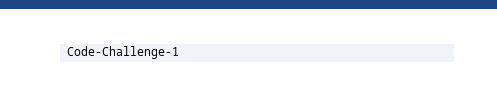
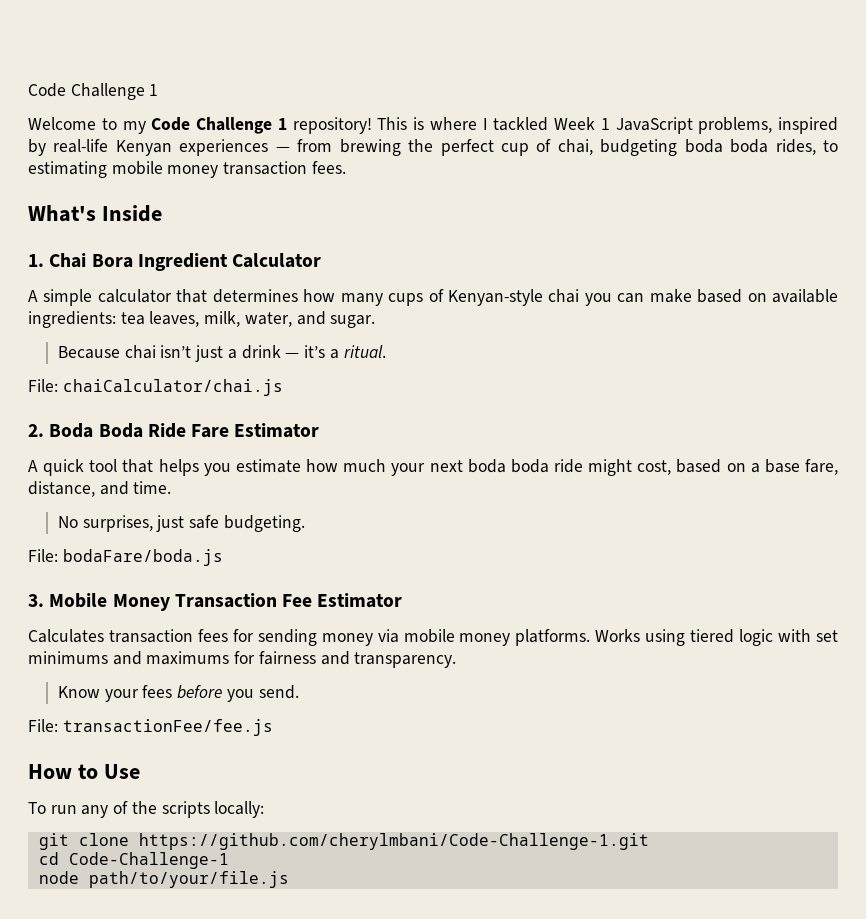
(67, 52) none -> [28,83,159,100] [28,117,838,134] [28,139,838,156] [28,161,346,178] [28,205,162,222] [28,253,322,271] [28,289,838,306] [28,311,376,328] [58,345,386,362] [28,379,283,396] [28,423,320,438] [28,459,838,476] [28,481,172,497] [58,515,305,532] [28,549,223,566] [28,593,403,611] [28,629,838,646] [28,651,457,668] [58,685,299,702] [28,719,273,736] [28,764,140,779] [28,801,265,818] [38,833,649,850] [38,852,59,865] Code Challenge 1 // Welcome to my Code Challenge 1 repository! This is where I tackled Week 1 JavaScript problems, inspired by real-life Kenyan experiences — from brewing the perfect cup of chai, budgeting boda boda rides, to estimating mobile money transaction fees. // What's Inside // 1. Chai Bora Ingredient Calculator // A simple calculator that determines how many cups of Kenyan-style chai you can make based on available ingredients: tea leaves, milk, water, and sugar. // Because chai isn’t just a drink — it’s a ritual. // File: chaiCalculator/chai.js // 2. Boda Boda Ride Fare Estimator // A quick tool that helps you estimate how much your next boda boda ride might cost, based on a base fare, distance, and time. // No surprises, just safe budgeting. // File: bodaFare/boda.js // 3. Mobile Money Transaction Fee Estimator // Calculates transaction fees for sending money via mobile money platforms. Works using tiered logic with set minimums and maximums for fairness and transparency. // Know your fees before you send. // File: transactionFee/fee.js // How to Use // To run any of the scripts locally: // git clone https://github.com/cherylmbani/Code-Challenge-1.git // cd
(180, 52) none -> [38,871,289,888] // node path/to/your/file.js

